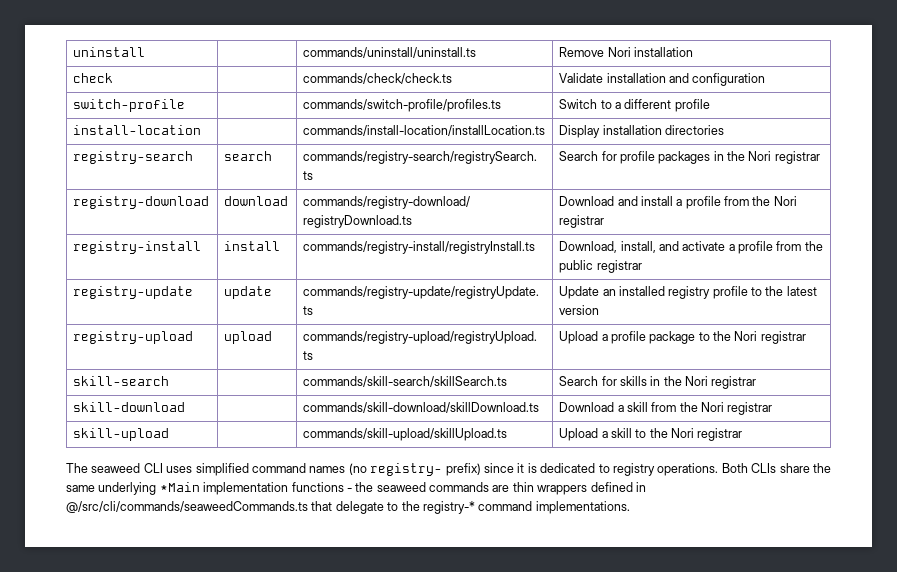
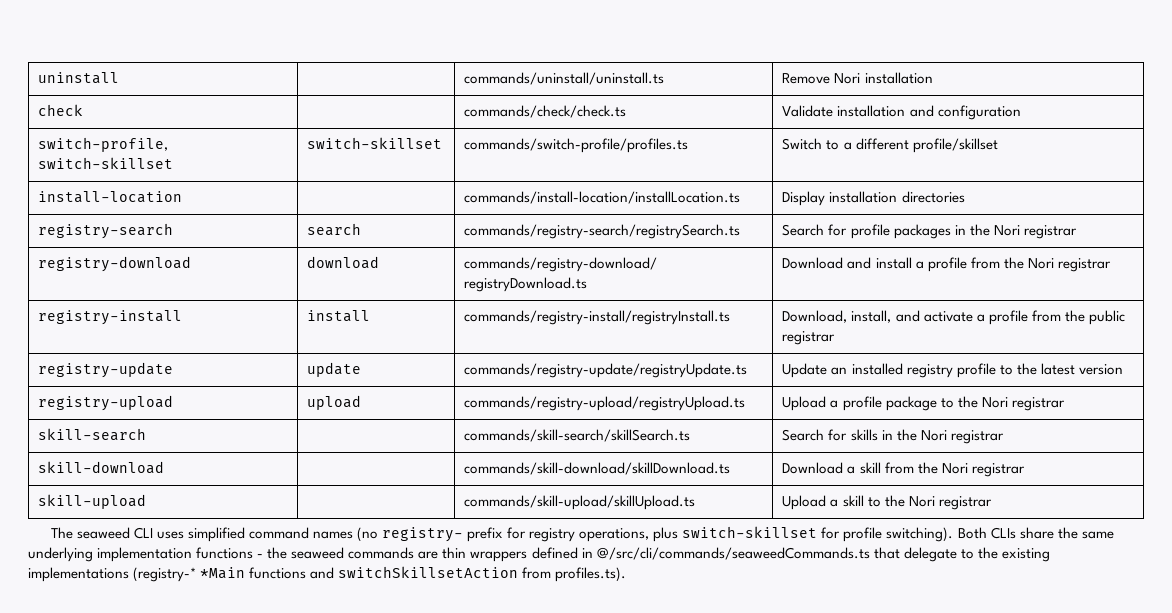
[73,99,186,112] switch-profile | -> [38,137,169,152] [38,157,174,169] [307,137,443,149] switch-profile, switch-skillset | switch-skillset
[674,99,710,112] profile -> [912,138,998,153] profile/skillset
[445,463,719,476] prefix) since it is dedicated to registry operations. -> [467,526,954,542] prefix for registry operations, plus switch-skillset for profile switching).
[159,482,200,492] *Main -> (93, 554) none
[422,501,630,514] registry-* command implementations. -> [1001,548,1050,562] [28,566,627,582] existing implementations (registry-* *Main functions and switchSkillsetAction from profiles.ts).

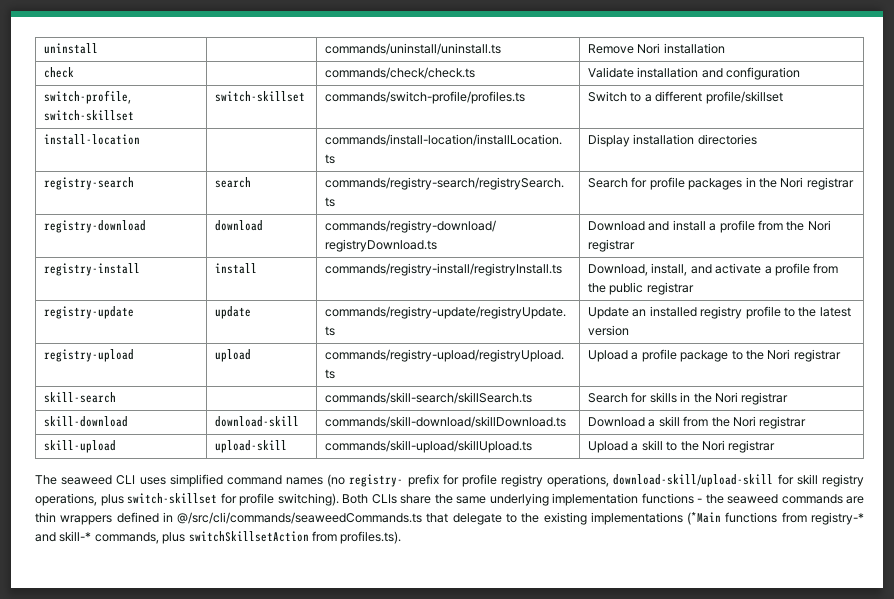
(165, 467) none -> [215,416,300,427] download-skill
(147, 501) none -> [215,440,288,453] upload-skill
(527, 533) none -> [461,474,818,487] profile registry operations, download-skill/upload-skill for skill
[133,567,335,582] (registry-* *Main functions and -> [687,512,865,525] [35,531,186,544] (*Main functions from registry-* and skill-* commands, plus

